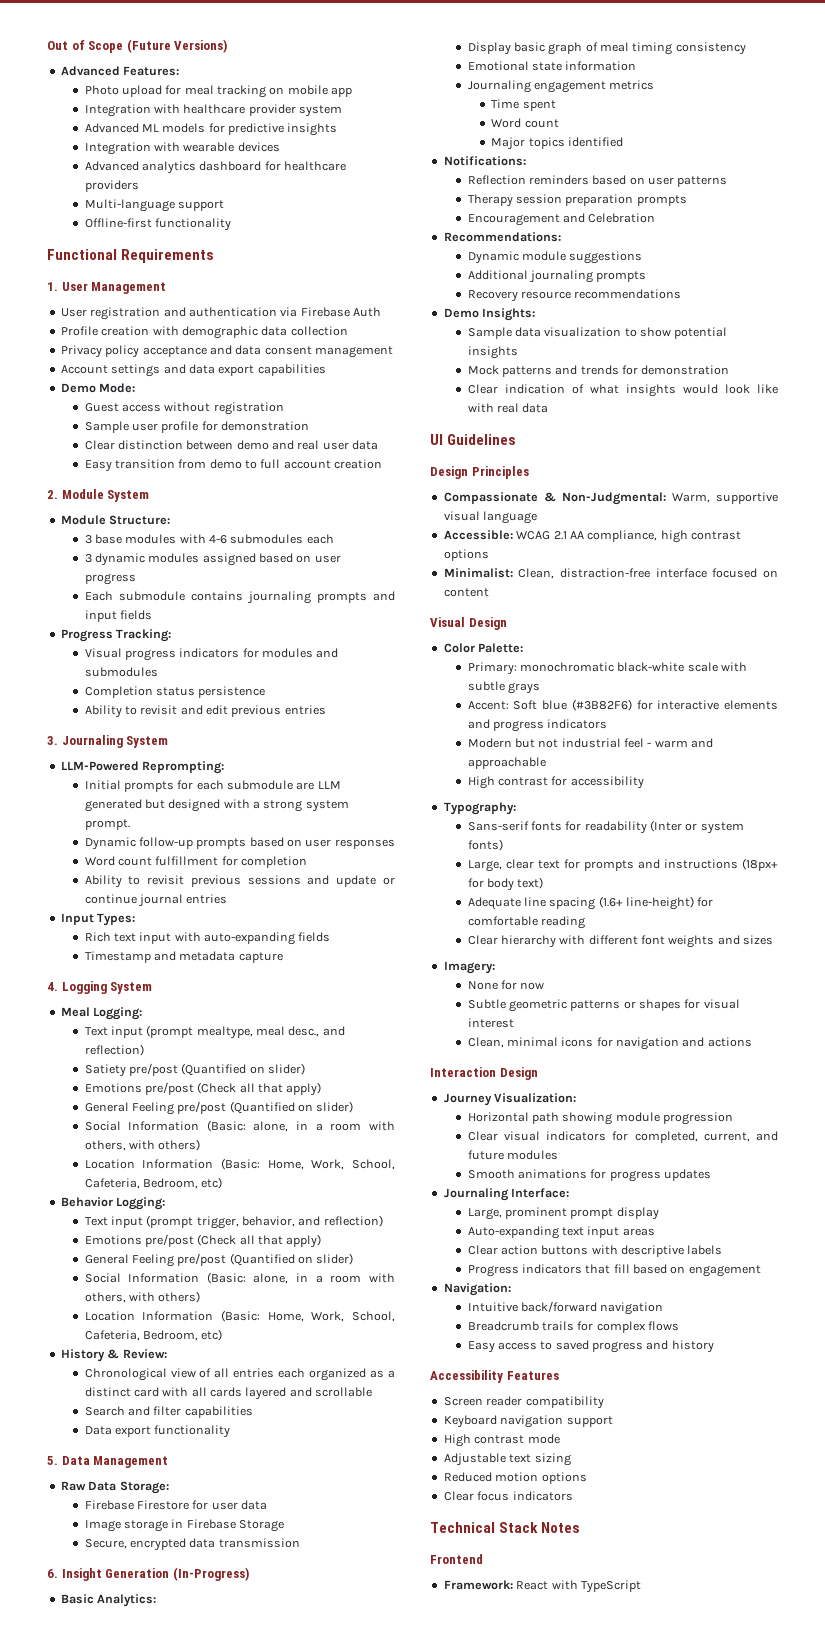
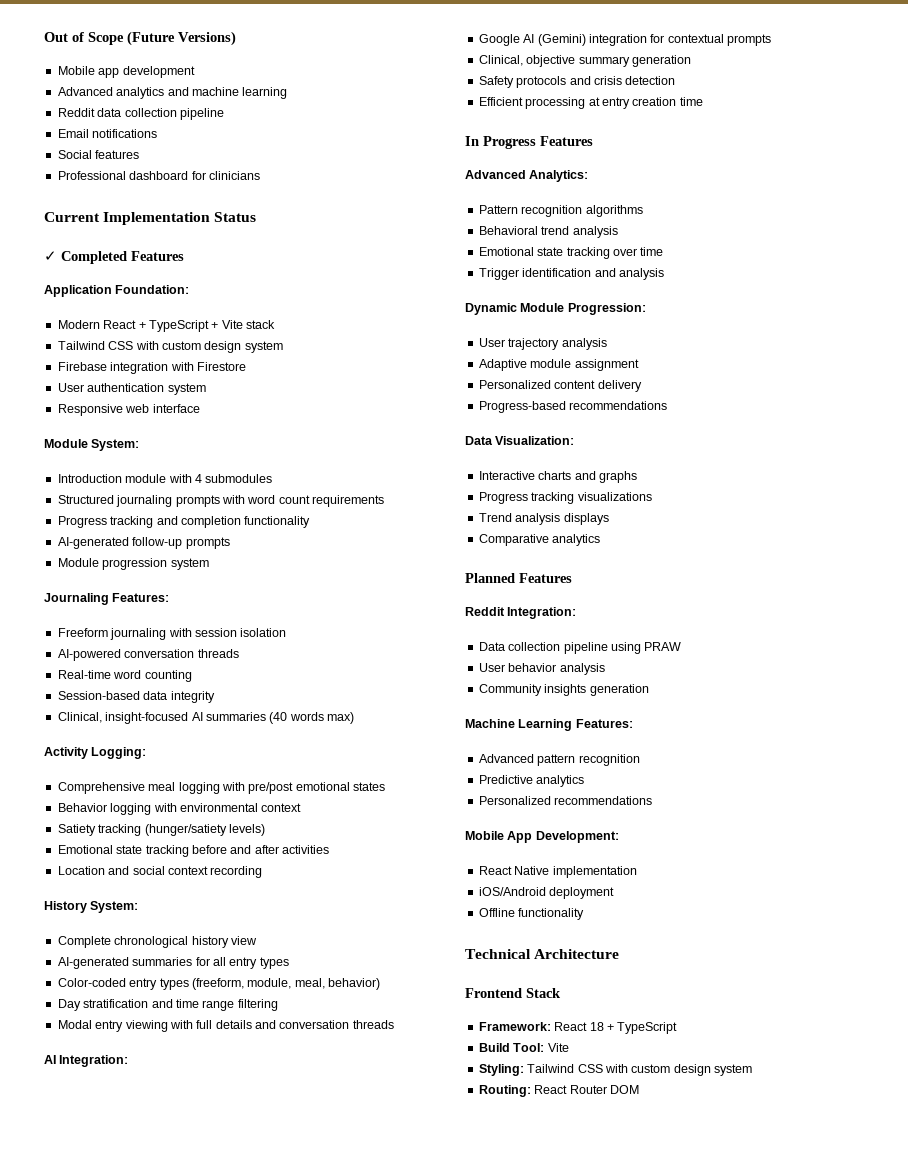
[60,66,180,76] [84,85,353,98] [84,104,343,117] [84,123,338,136] [84,142,280,155] [84,161,347,174] [84,180,139,192] [84,199,224,212] [84,218,231,231] [47,249,215,263] [47,282,167,294] [60,307,381,320] [60,326,348,339] [60,345,393,358] [60,364,326,377] [60,383,136,393] [84,402,284,415] [84,421,310,433] [84,440,379,450] [84,459,383,472] [47,489,150,502] [60,515,171,525] [84,534,334,544] [84,553,341,566] [84,573,136,585] [84,591,395,604] [84,610,152,622] [60,629,172,642] [84,648,339,661] [84,667,158,677] [84,686,266,698] [84,705,326,718] [47,735,169,748] [60,761,225,774] [84,780,341,792] [84,799,349,812] [84,819,130,830] [84,837,395,850] [84,856,308,868] [84,875,395,888] [84,894,228,907] [60,913,136,926] [84,932,331,945] [84,951,283,963] [47,981,153,994] [60,1007,143,1020] [84,1025,345,1039] [84,1044,144,1056] [84,1063,306,1077] [84,1082,322,1096] [84,1101,354,1115] [84,1120,395,1132] [84,1139,201,1151] [84,1158,395,1170] [84,1177,223,1189] [60,1197,166,1210] [84,1215,383,1229] [84,1234,322,1248] [84,1253,354,1267] [84,1272,395,1284] [84,1291,201,1303] [84,1310,395,1322] [84,1329,223,1341] [60,1349,167,1362] [84,1368,395,1381] [84,1387,373,1400] [84,1406,253,1418] [84,1425,231,1438] [47,1456,169,1468] [60,1481,169,1494] [84,1500,268,1510] [84,1519,285,1532] [84,1538,300,1551] [47,1567,249,1581] [60,1594,157,1607] [467,42,746,55] [467,61,637,71] [467,80,655,93] [491,99,556,111] [491,118,559,128] [491,137,624,150] [443,156,526,166] [467,175,728,187] [467,194,687,207] [467,213,656,226] [443,232,561,242] [467,251,643,264] [467,270,647,283] [467,289,682,302] [443,308,536,321] [467,327,728,339] [467,346,518,359] [467,365,730,377] [467,384,778,397] [467,403,549,413] [430,434,517,445] [430,466,529,479] [443,492,778,505] [443,511,538,524] [443,530,741,543] [443,549,489,561] [443,568,778,579] [443,588,489,597] [430,617,507,630] [443,643,524,653] [467,662,748,675] [467,681,540,694] [467,699,778,711] [467,719,608,732] [467,738,714,748] [467,757,546,769] [467,776,644,789] [443,802,516,815] [467,820,744,834] [467,839,503,851] [467,858,778,872] [467,877,544,891] [467,896,714,910] [467,916,585,929] [467,935,774,948] [443,961,495,974] [467,980,545,990] [467,999,740,1012] [467,1018,514,1028] [467,1037,752,1050] [430,1067,538,1080] [443,1093,577,1106] [467,1112,734,1125] [467,1131,778,1143] [467,1150,558,1160] [467,1169,712,1182] [443,1188,570,1201] [467,1207,659,1220] [467,1226,655,1239] [467,1245,723,1257] [467,1264,761,1277] [443,1283,511,1296] [467,1301,664,1315] [467,1321,680,1333] [467,1340,714,1353] [430,1370,559,1383] [443,1396,604,1409] [443,1415,613,1428] [443,1434,560,1447] [443,1453,571,1466] [443,1472,587,1484] [443,1491,573,1501] Advanced Features: // Photo upload for meal tracking on mobile app // Integration with healthcare provider system // Advanced ML models for predictive insights // Integration with wearable devices // Advanced analytics dashboard for healthcare providers // Multi-language support // Offline-first functionality // Functional Requirements // 1. User Management // User registration and authentication via Firebase Auth // Profile creation with demographic data collection // Privacy policy acceptance and data consent management // Account settings and data export capabilities // Demo Mode: // Guest access without registration // Sample user profile for demonstration // Clear distinction between demo and real user data // Easy transition from demo to full account creation // 2. Module System // Module Structure: // 3 base modules with 4-6 submodules each // 3 dynamic modules assigned based on user progress // Each submodule contains journaling prompts and input fields // Progress Tracking: // Visual progress indicators for modules and submodules // Completion status persistence // Ability to revisit and edit previous entries // 3. Journaling System // LLM-Powered Reprompting: // Initial prompts for each submodule are LLM generated but designed with a strong system prompt. // Dynamic follow-up prompts based on user responses // Word count fulfillment for completion // Ability to revisit previous sessions and update or continue journal entries // Input Types: // Rich text input with auto-expanding fields // Timestamp and metadata capture // 4. Logging System // Meal Logging: // Text input (prompt mealtype, meal desc., and reflection) // Satiety pre/post (Quantified on slider) // Emotions pre/post (Check all that apply) // General Feeling pre/post (Quantified on slider) // Social Information (Basic: alone, in a room with others, with others) // Location Information (Basic: Home, Work, School, Cafeteria, Bedroom, etc) // Behavior Logging: // Text input (prompt trigger, behavior, and reflection) // Emotions pre/post (Check all that apply) // General Feeling pre/post (Quantified on slider) // Social Information (Basic: alone, in a room with others, with others) // Location Information (Basic: Home, Work, School, Cafeteria, Bedroom, etc) // History & Review: // Chronological view of all entries each organized as a distinct card with all cards layered and scrollable // Search and filter capabilities // Data export functionality // 5. Data Management // Raw Data Storage: // Firebase Firestore for user data // Image storage in Firebase Storage // Secure, encrypted data transmission // 6. Insight Generation (In-Progress) // Basic Analytics: // Display basic graph of meal timing consistency // Emotional state information // Journaling engagement metrics // Time spent // Word count // Major topics identified // Notifications: // Reflection reminders based on user patterns // Therapy session preparation prompts // Encouragement and Celebration // Recommendations: // Dynamic module suggestions // Additional journaling prompts // Recovery resource recommendations // Demo Insights: // Sample data visualization to show potential insights // Mock patterns and trends for demonstration // Clear indication of what insights would look like with real data // UI Guidelines // Design Principles // Compassionate & Non-Judgmental: Warm, supportive visual language // Accessible: WCAG 2.1 AA compliance, high contrast options // Minimalist: Clean, distraction-free interface focused on content // Visual Design // Color Palette: // Primary: monochromatic black-white scale with subtle grays // Accent: Soft blue (#3B82F6) for interactive elements and progress indicators // Modern but not industrial feel - warm and approachable // High contrast for accessibility // Typography: // Sans-serif fonts for readability (Inter or system fonts) // Large, clear text for prompts and instructions (18px+ for body text) // Adequate line spacing (1.6+ line-height) for comfortable reading // Clear hierarchy with different font weights and sizes // Imagery: // None for now // Subtle geometric patterns or shapes for visual interest // Clean, minimal icons for navigation and actions // Interaction Design // Journey Visualization: // Horizontal path showing module progression // Clear visual indicators for completed, current, and future modules // Smooth animations for progress updates // Journaling Interface: // Large, prominent prompt display // Auto-expanding text input areas // Clear action buttons with descriptive labels // Progress indicators that fill based on engagement // Navigation: // Intuitive back/forward navigation // Breadcrumb trails for complex flows // Easy access to saved progress and history // Accessibility Features // Screen reader compatibility // Keyboard navigation support // High contrast mode // Adjustable text sizing // Reduced motion options // Clear focus indicators -> [57,66,195,78] [57,87,288,99] [57,108,224,120] [57,129,158,138] [57,150,140,159] [57,171,260,180] [44,212,257,225] [44,251,184,264] [44,285,190,297] [57,320,275,332] [57,341,283,353] [57,362,246,374] [57,383,206,395] [57,404,200,416] [44,439,140,451] [57,474,273,483] [57,495,384,507] [57,516,311,528] [57,537,230,549] [57,558,209,570] [44,593,170,605] [57,628,287,640] [57,649,239,661] [57,670,192,682] [57,691,215,703] [57,712,354,724] [44,747,147,759] [57,782,385,794] [57,803,302,815] [57,824,265,836] [57,845,329,857] [57,866,263,878] [44,901,139,913] [57,936,257,948] [57,957,289,969] [57,978,380,990] [57,999,278,1011] [57,1020,394,1032] [44,1055,129,1067] [478,34,771,46] [478,55,691,67] [478,76,676,88] [478,97,703,109] [465,136,593,149] [465,170,589,182] [478,205,643,217] [478,226,618,238] [478,247,664,259] [478,268,664,280] [465,303,646,315] [478,338,607,350] [478,359,639,371] [478,380,642,392] [478,401,668,413] [465,436,575,445] [478,471,637,483] [478,492,652,504] [478,513,609,525] [478,534,601,546] [465,573,572,583] [465,607,577,619] [478,642,682,654] [478,663,605,675] [478,684,649,696] [465,719,633,731] [478,754,640,766] [478,775,585,787] [478,796,653,805] [465,831,619,843] [478,866,637,878] [478,887,615,899] [478,908,585,920] Mobile app development // Advanced analytics and machine learning // Reddit data collection pipeline // Email notifications // Social features // Professional dashboard for clinicians // Current Implementation Status // ✓ Completed Features // Application Foundation: // Modern React + TypeScript + Vite stack // Tailwind CSS with custom design system // Firebase integration with Firestore // User authentication system // Responsive web interface // Module System: // Introduction module with 4 submodules // Structured journaling prompts with word count requirements // Progress tracking and completion functionality // AI-generated follow-up prompts // Module progression system // Journaling Features: // Freeform journaling with session isolation // AI-powered conversation threads // Real-time word counting // Session-based data integrity // Clinical, insight-focused AI summaries (40 words max) // Activity Logging: // Comprehensive meal logging with pre/post emotional states // Behavior logging with environmental context // Satiety tracking (hunger/satiety levels) // Emotional state tracking before and after activities // Location and social context recording // History System: // Complete chronological history view // AI-generated summaries for all entry types // Color-coded entry types (freeform, module, meal, behavior) // Day stratification and time range filtering // Modal entry viewing with full details and conversation threads // AI Integration: // Google AI (Gemini) integration for contextual prompts // Clinical, objective summary generation // Safety protocols and crisis detection // Efficient processing at entry creation time // In Progress Features // Advanced Analytics: // Pattern recognition algorithms // Behavioral trend analysis // Emotional state tracking over time // Trigger identification and analysis // Dynamic Module Progression: // User trajectory analysis // Adaptive module assignment // Personalized content delivery // Progress-based recommendations // Data Visualization: // Interactive charts and graphs // Progress tracking visualizations // Trend analysis displays // Comparative analytics // Planned Features // Reddit Integration: // Data collection pipeline using PRAW // User behavior analysis // Community insights generation // Machine Learning Features: // Advanced pattern recognition // Predictive analytics // Personalized recommendations // Mobile App Development: // React Native implementation // iOS/Android deployment // Offline functionality
[499,1522,581,1533] Stack Notes -> [534,949,620,959] Architecture
(483, 1559) none -> [526,988,561,998] Stack
[551,1580,641,1593] with TypeScript -> [589,1022,678,1034] [478,1043,569,1052] [478,1064,752,1076] [478,1085,639,1097] 18 + TypeScript // Build Tool: Vite // Styling: Tailwind CSS with custom design system // Routing: React Router DOM

